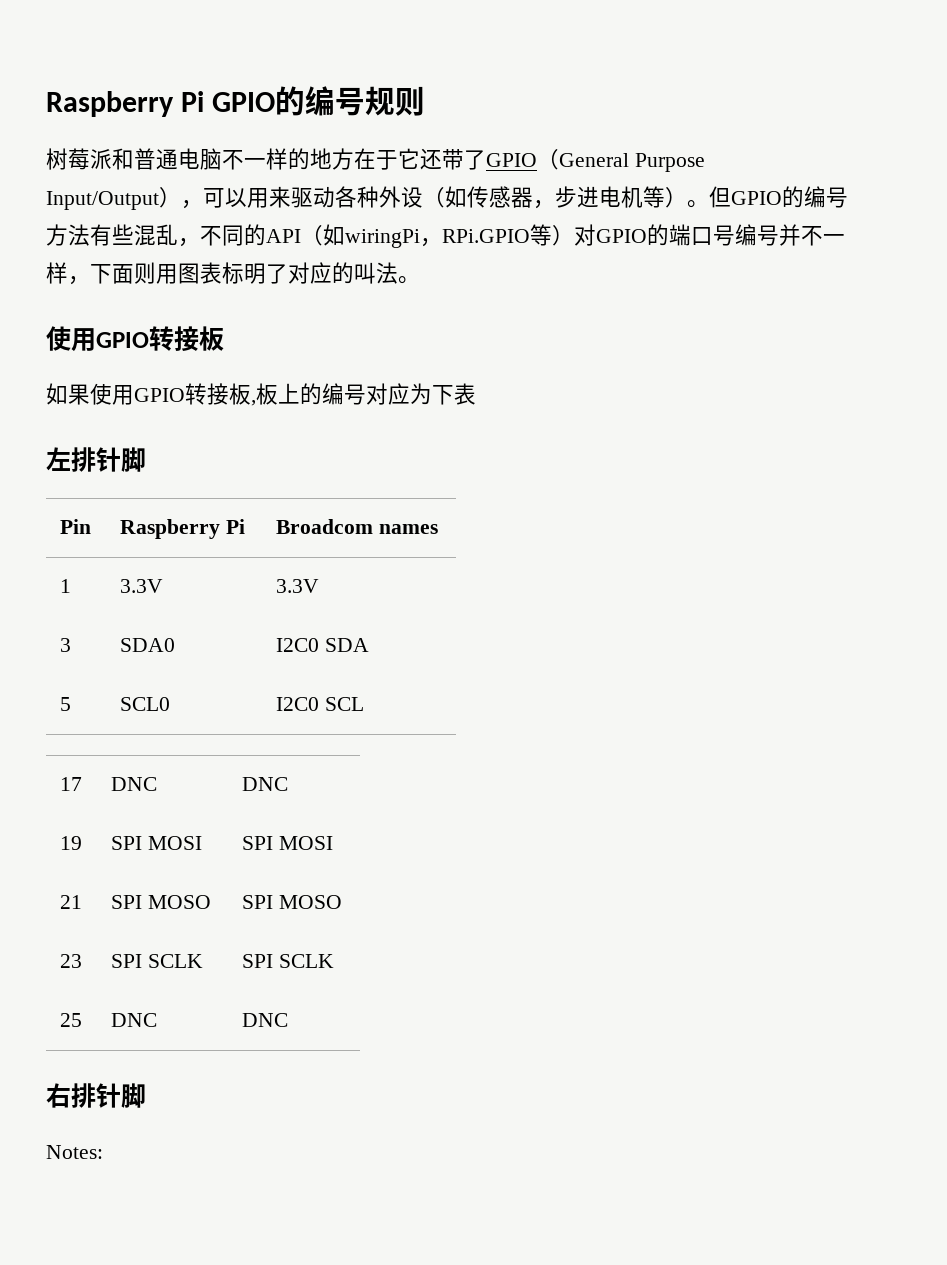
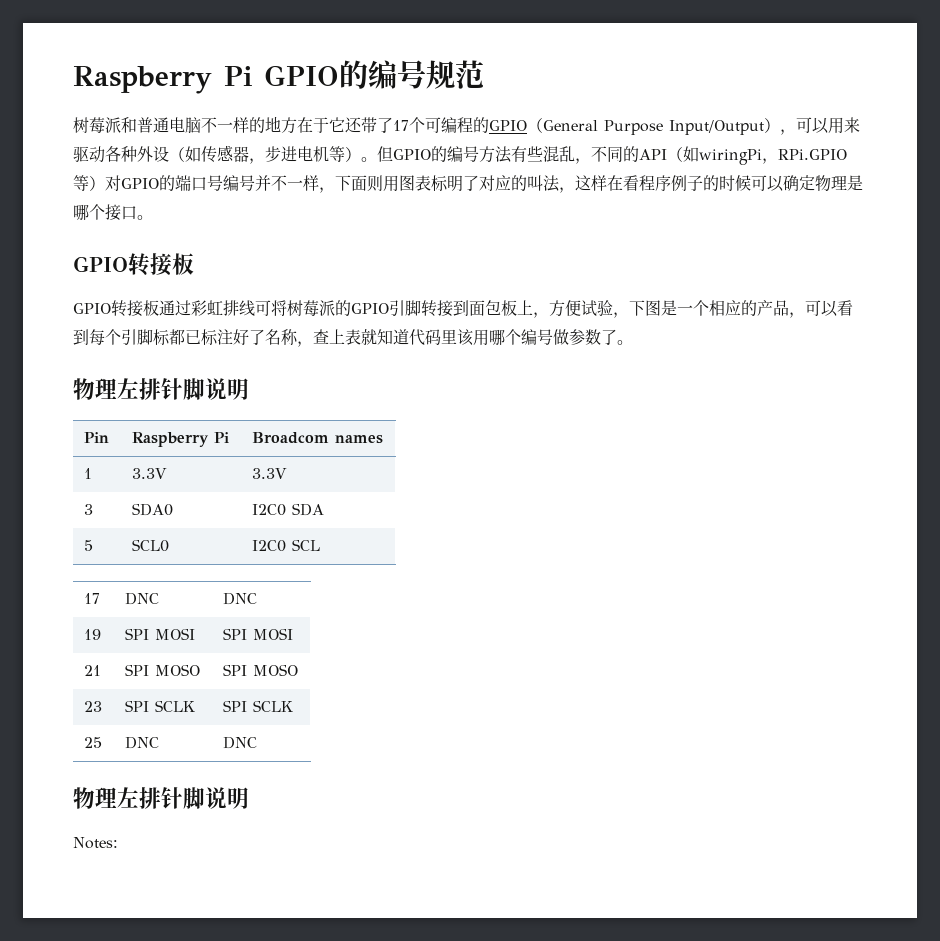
[394,86,425,116] 则 -> [455,60,484,89] 范
(486, 160) none -> [393,117,489,133] 17个可编程的
[398,276,420,284] [46,326,96,352] 。 // 使用 -> [559,175,863,193] [73,204,153,221] ，这样在看程序例子的时候可以确定物理是哪个接口。 //
[46,383,476,406] [46,447,146,472] 如果使用GPIO转接板,板上的编号对应为下表 // 左排针脚 -> [73,300,853,318] [73,329,633,347] [73,378,249,400] GPIO转接板通过彩虹排线可将树莓派的GPIO引脚转接到面包板上，方便试验，下图是一个相应的产品，可以看到每个引脚标都已标注好了名称，查上表就知道代码里该用哪个编号做参数了。 // 物理左排针脚说明
[46,1083,146,1108] 右排针脚 -> [73,787,249,809] 物理左排针脚说明

